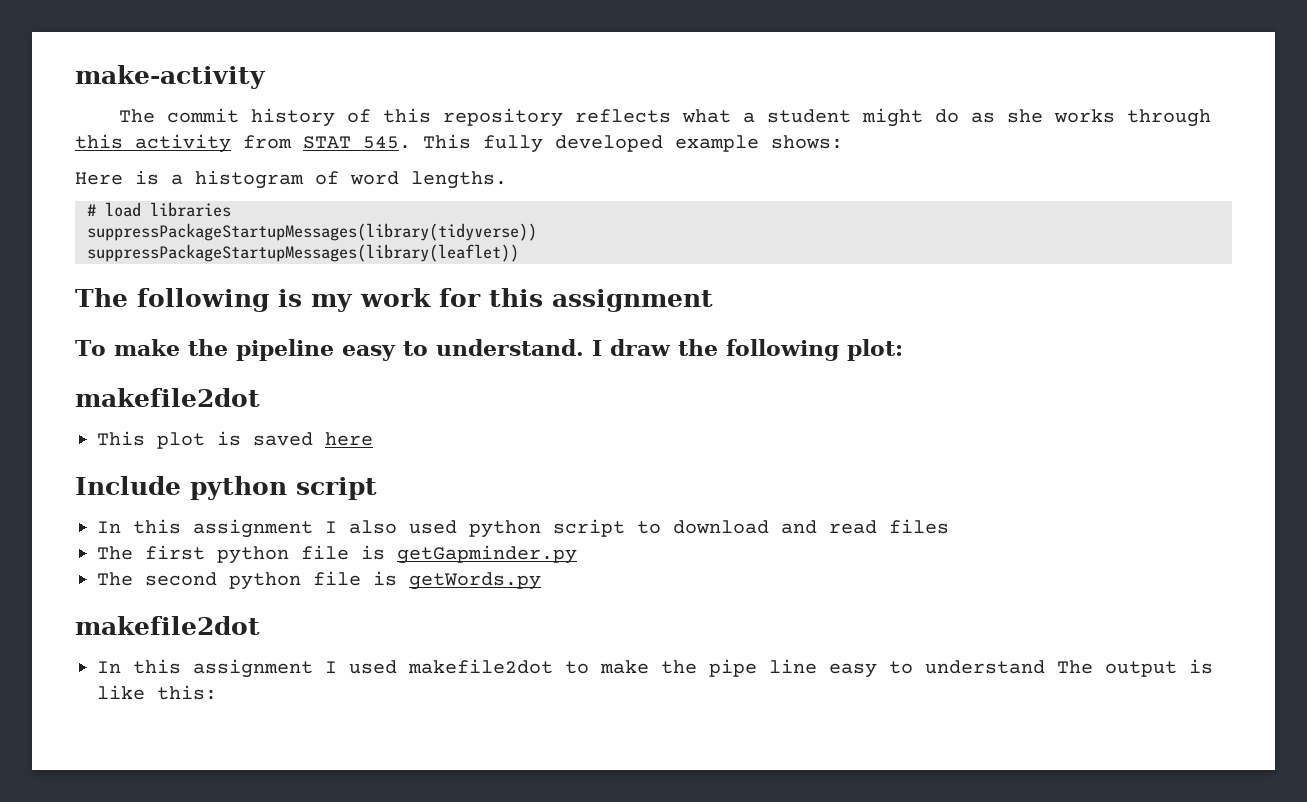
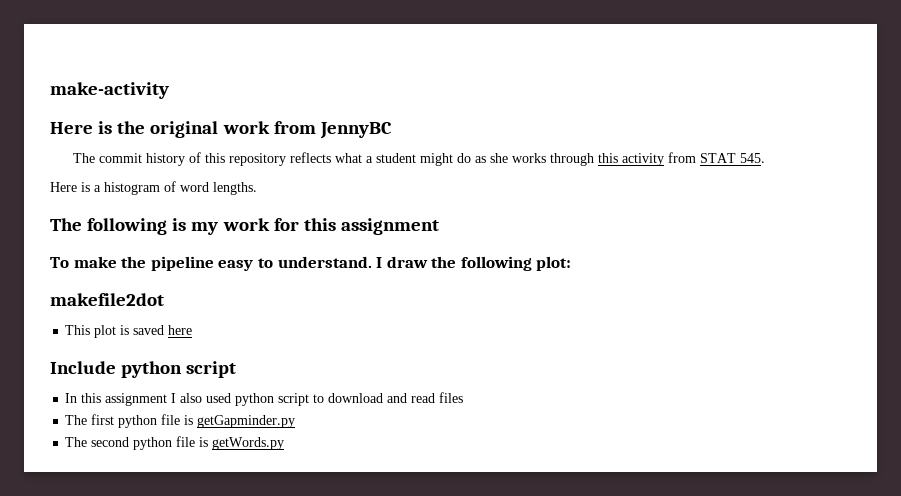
(266, 77) none -> [50,121,392,139] // Here is the original work from JennyBC
[423,134,843,153] This fully developed example shows: -> (766, 158) none
[87,202,231,217] [87,223,537,241] [87,244,519,262] // # load libraries // suppressPackageStartupMessages(library(tidyverse)) // suppressPackageStartupMessages(library(leaflet)) -> (257, 188) none
[75,616,260,635] [97,659,1213,678] [97,685,217,700] // makefile2dot // In this assignment I used makefile2dot to make the pipe line easy to understand The output is like this: -> (285, 443) none

